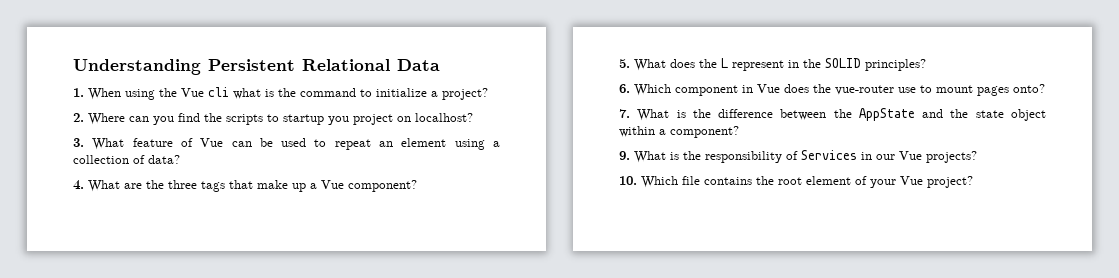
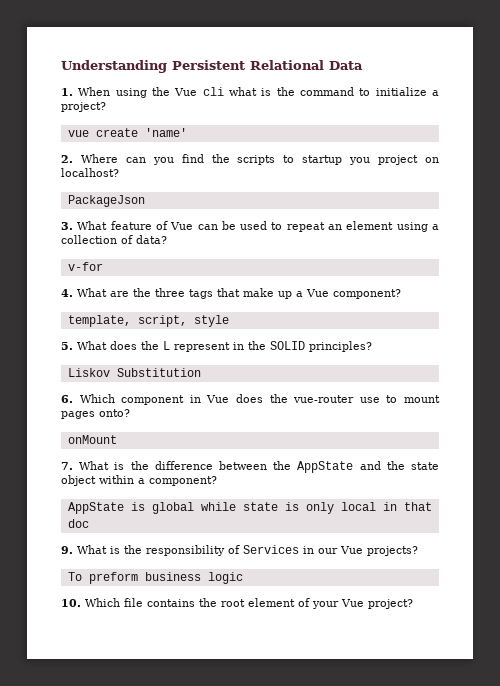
(488, 94) none -> [67,128,187,137] // vue create 'name'
(473, 117) none -> [67,195,145,207] // PackageJson
(180, 159) none -> [67,262,103,271] // v-for
(417, 186) none -> [67,315,229,327] // template, script, style
(926, 65) none -> [67,368,201,377] // Liskov Substitution
(1045, 88) none -> [67,435,117,444] // onMount
(739, 132) none -> [67,502,432,514] [67,519,89,528] // AppState is global while state is only local in that doc
(977, 157) none -> [67,572,243,584] // To preform business logic

